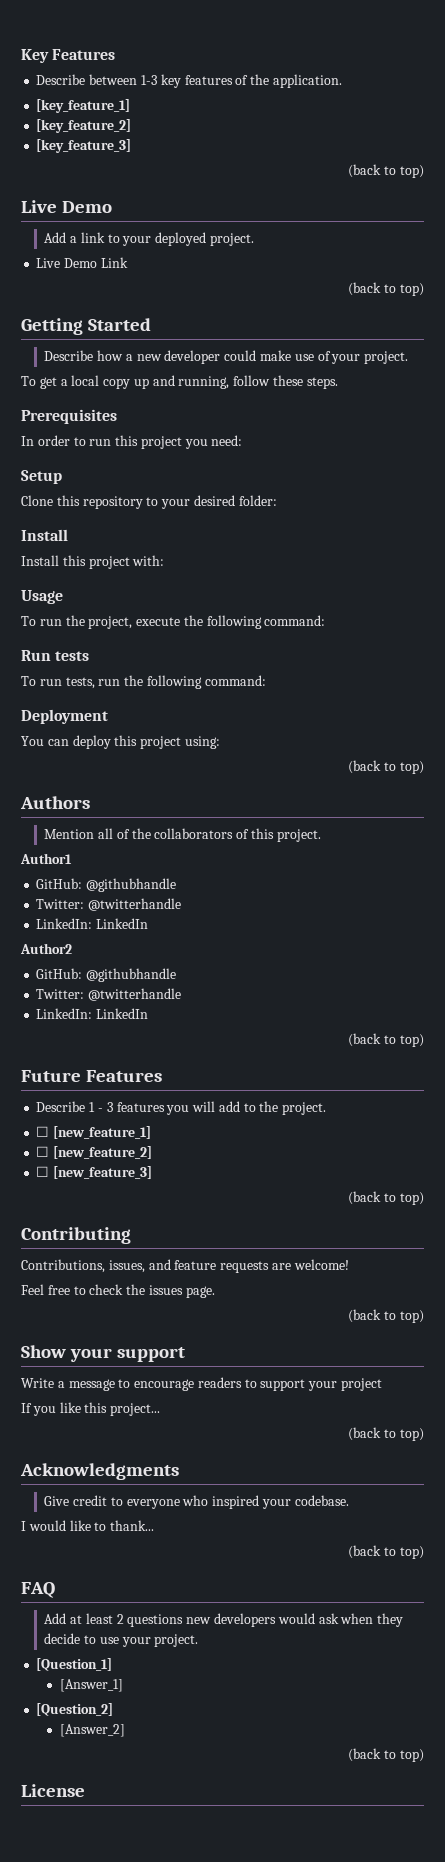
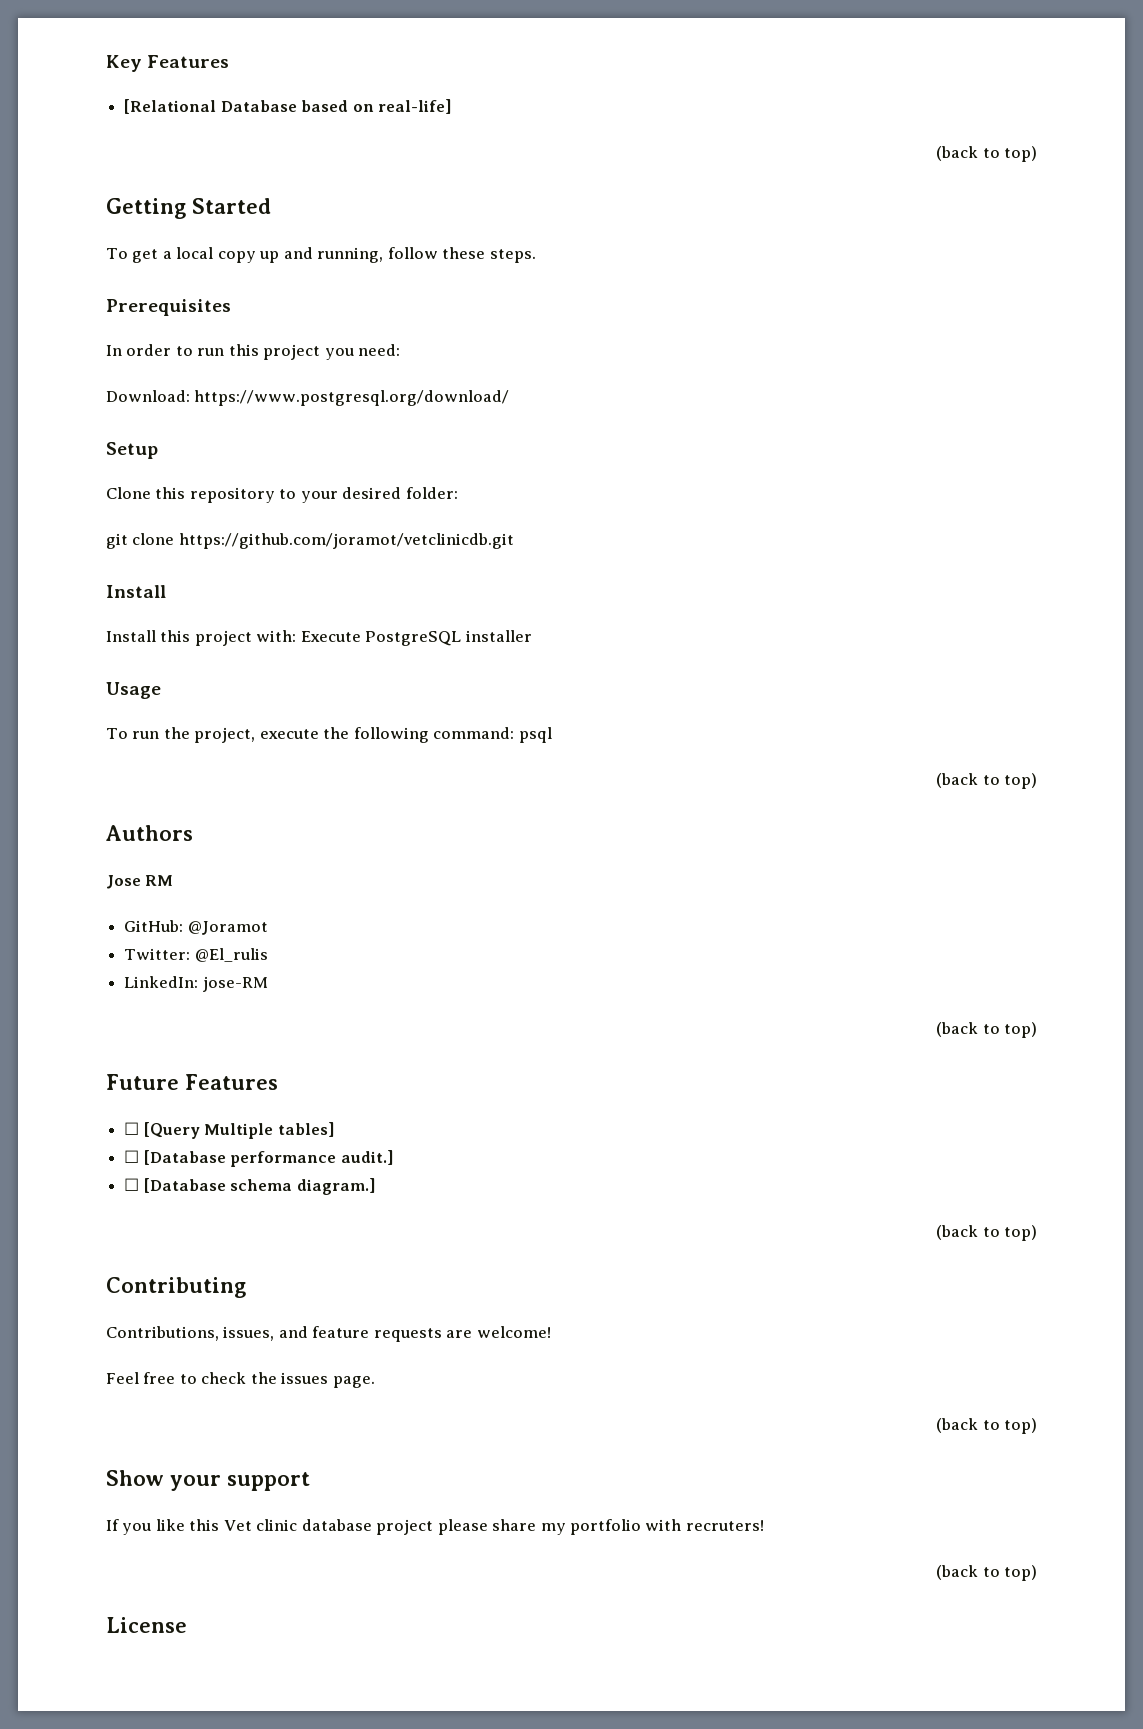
[36,74,342,88] [36,99,131,113] [36,119,132,133] [36,139,132,153] [348,164,424,178] [21,200,113,213] [44,232,254,246] [36,257,128,268] Describe between 1-3 key features of the application. // [key_feature_1] // [key_feature_2] // [key_feature_3] // (back to top) // Live Demo // Add a link to your deployed project. // Live Demo Link -> [124,99,452,114] [Relational Database based on real-life]
[44,350,409,364] // Describe how a new developer could make use of your project. -> (271, 206) none
(243, 440) none -> [106,390,510,406] // Download: https://www.postgresql.org/download/
(277, 500) none -> [106,533,514,549] // git clone https://github.com/joramot/vetclinicdb.git
(165, 560) none -> [300,630,532,646] Execute PostgreSQL installer
[21,650,90,661] [21,675,266,689] [21,709,108,724] [21,735,220,749] [348,760,424,774] [20,796,90,809] [44,828,321,842] [20,853,72,864] [36,878,177,892] [36,898,182,911] [36,918,149,929] [20,943,72,954] [36,968,177,982] [36,988,182,1001] [36,1008,149,1019] // Run tests // To run tests, run the following command: // Deployment // You can deploy this project using: // (back to top) // Authors // Mention all of the collaborators of this project. // Author1 // GitHub: @githubhandle // Twitter: @twitterhandle // LinkedIn: LinkedIn // Author2 // GitHub: @githubhandle // Twitter: @twitterhandle // LinkedIn: LinkedIn -> [518,727,552,743] [936,773,1037,789] [106,825,193,841] [106,875,174,889] [124,920,268,935] [124,948,268,962] [124,976,268,992] psql // (back to top) // Authors // Jose RM // GitHub: @Joramot // Twitter: @El_rulis // LinkedIn: jose-RM
[36,1101,327,1115] [36,1126,152,1139] [36,1146,153,1159] [36,1166,153,1179] Describe 1 - 3 features you will add to the project. // ☐ [new_feature_1] // ☐ [new_feature_2] // ☐ [new_feature_3] -> [124,1122,335,1139] [124,1150,394,1167] [124,1178,376,1195] ☐ [Query Multiple tables] // ☐ [Database performance audit.] // ☐ [Database schema diagram.]
[21,1377,383,1391] [21,1402,161,1416] [348,1427,424,1441] [20,1463,179,1480] [44,1495,349,1509] [21,1520,155,1531] [348,1545,424,1559] [21,1582,55,1598] [44,1613,404,1627] [44,1633,199,1647] [36,1658,113,1671] [59,1679,123,1692] [36,1703,114,1716] [59,1724,125,1737] Write a message to encourage readers to support your project // If you like this project... // (back to top) // Acknowledgments // Give credit to everyone who inspired your codebase. // I would like to thank... // (back to top) // FAQ // Add at least 2 questions new developers would ask when they decide to use your project. // [Question_1] // [Answer_1] // [Question_2] // [Answer_2] -> [106,1519,764,1535] If you like this Vet clinic database project please share my portfolio with recruters!

